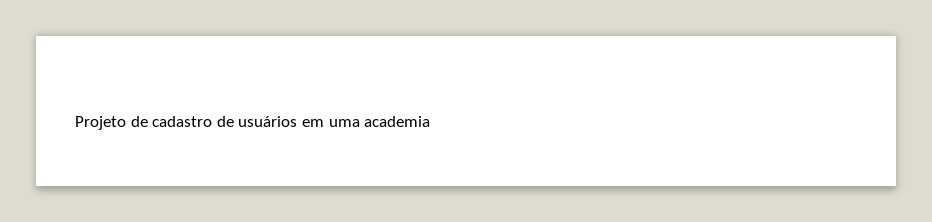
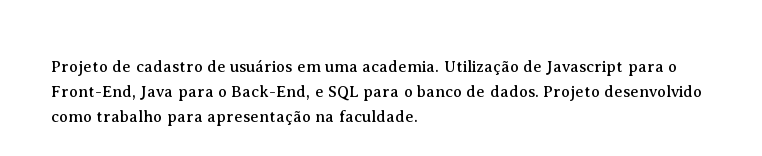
[364,116,431,127] academia -> [362,60,677,76] [51,85,703,101] [51,110,418,126] academia. Utilização de Javascript para o Front-End, Java para o Back-End, e SQL para o banco de dados. Projeto desenvolvido como trabalho para apresentação na faculdade.

